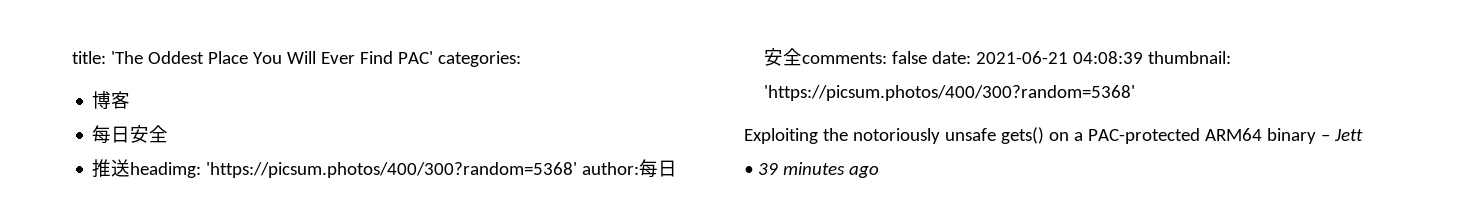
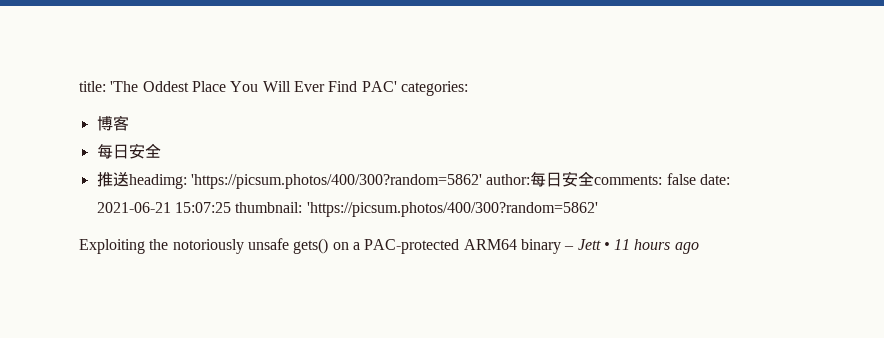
[206,162,578,178] 'https://picsum.photos/400/300?random=5368' -> [190,174,482,189] 'https://picsum.photos/400/300?random=5862'
[1073,51,1232,64] [764,85,1136,101] 04:08:39 thumbnail: 'https://picsum.photos/400/300?random=5368' -> [174,202,598,217] 15:07:25 thumbnail: 'https://picsum.photos/400/300?random=5862'
[757,162,845,175] 39 minutes -> [614,239,671,250] 11 hours

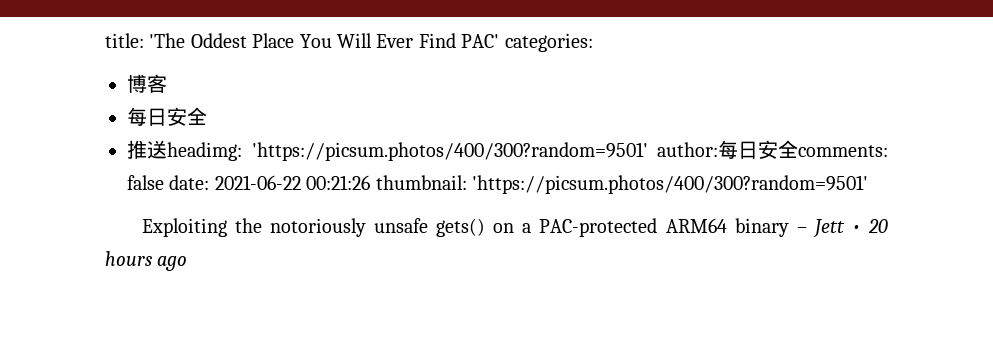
[190,174,482,189] 'https://picsum.photos/400/300?random=5862' -> [251,142,648,161] 'https://picsum.photos/400/300?random=9501'
[96,202,598,217] 2021-06-21 15:07:25 thumbnail: 'https://picsum.photos/400/300?random=5862' -> [214,175,868,194] 2021-06-22 00:21:26 thumbnail: 'https://picsum.photos/400/300?random=9501'
[614,239,631,250] 11 -> [867,219,888,233] 20

